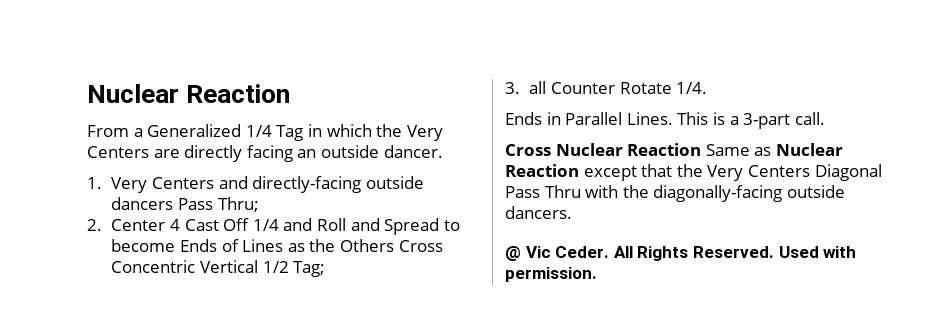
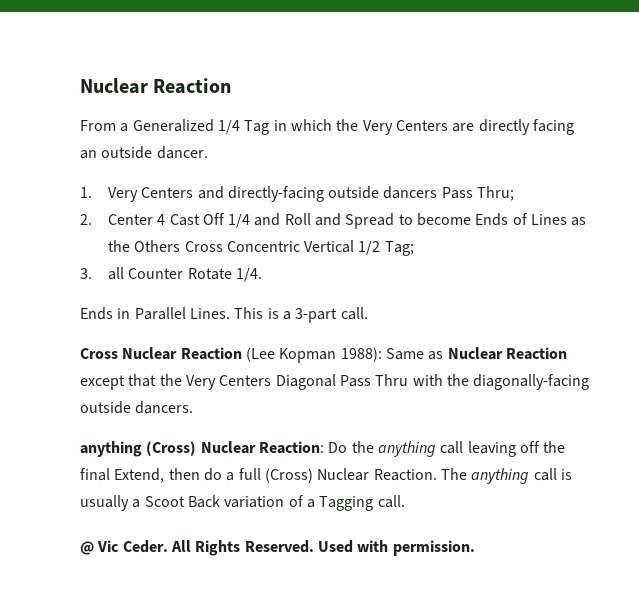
(702, 149) none -> [245,347,382,363] (Lee Kopman 1988):
(572, 212) none -> [80,441,566,457] [80,468,572,484] [80,495,405,511] // anything (Cross) Nuclear Reaction: Do the anything call leaving off the final Extend, then do a full (Cross) Nuclear Reaction. The anything call is usually a Scoot Back variation of a Tagging call.

